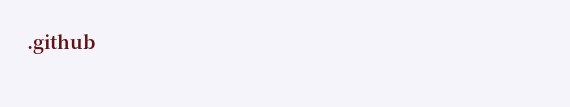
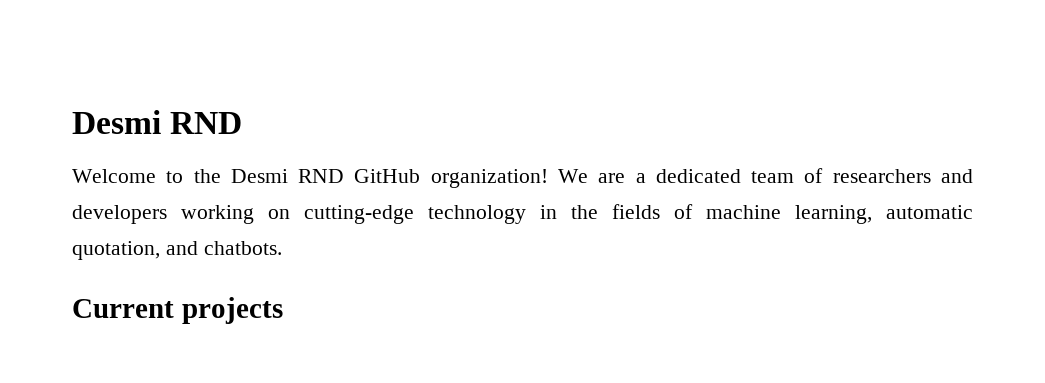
[27,34,95,54] .github -> [72,110,243,134] [72,168,974,188] [72,204,973,224] [72,241,282,260] [72,297,283,324] Desmi RND // Welcome to the Desmi RND GitHub organization! We are a dedicated team of researchers and developers working on cutting-edge technology in the fields of machine learning, automatic quotation, and chatbots. // Current projects

